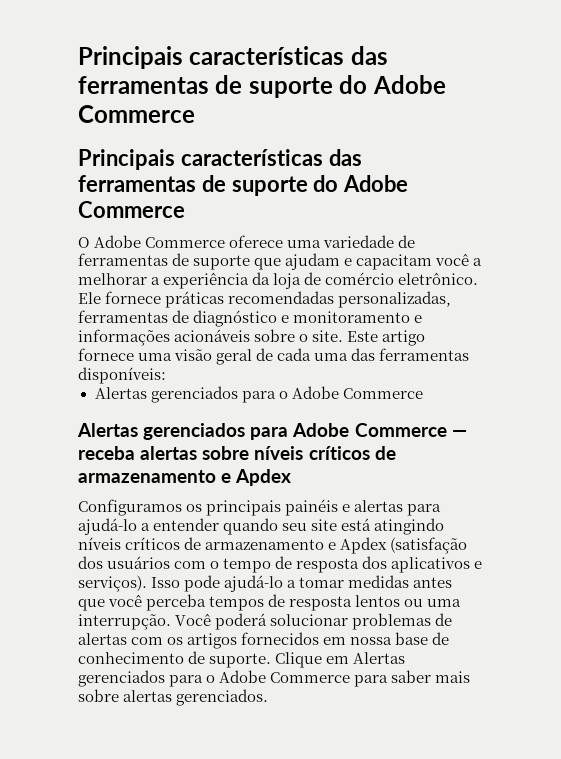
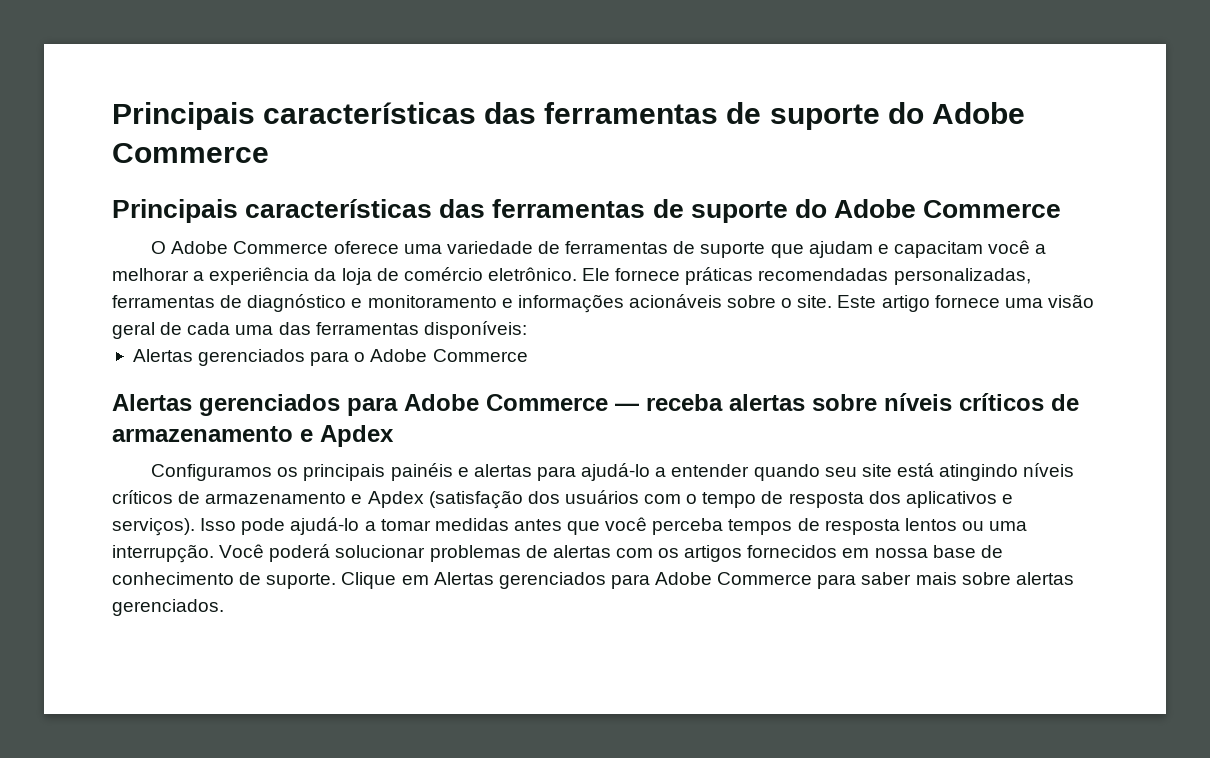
[206,675,216,683] o -> (650, 581) none

